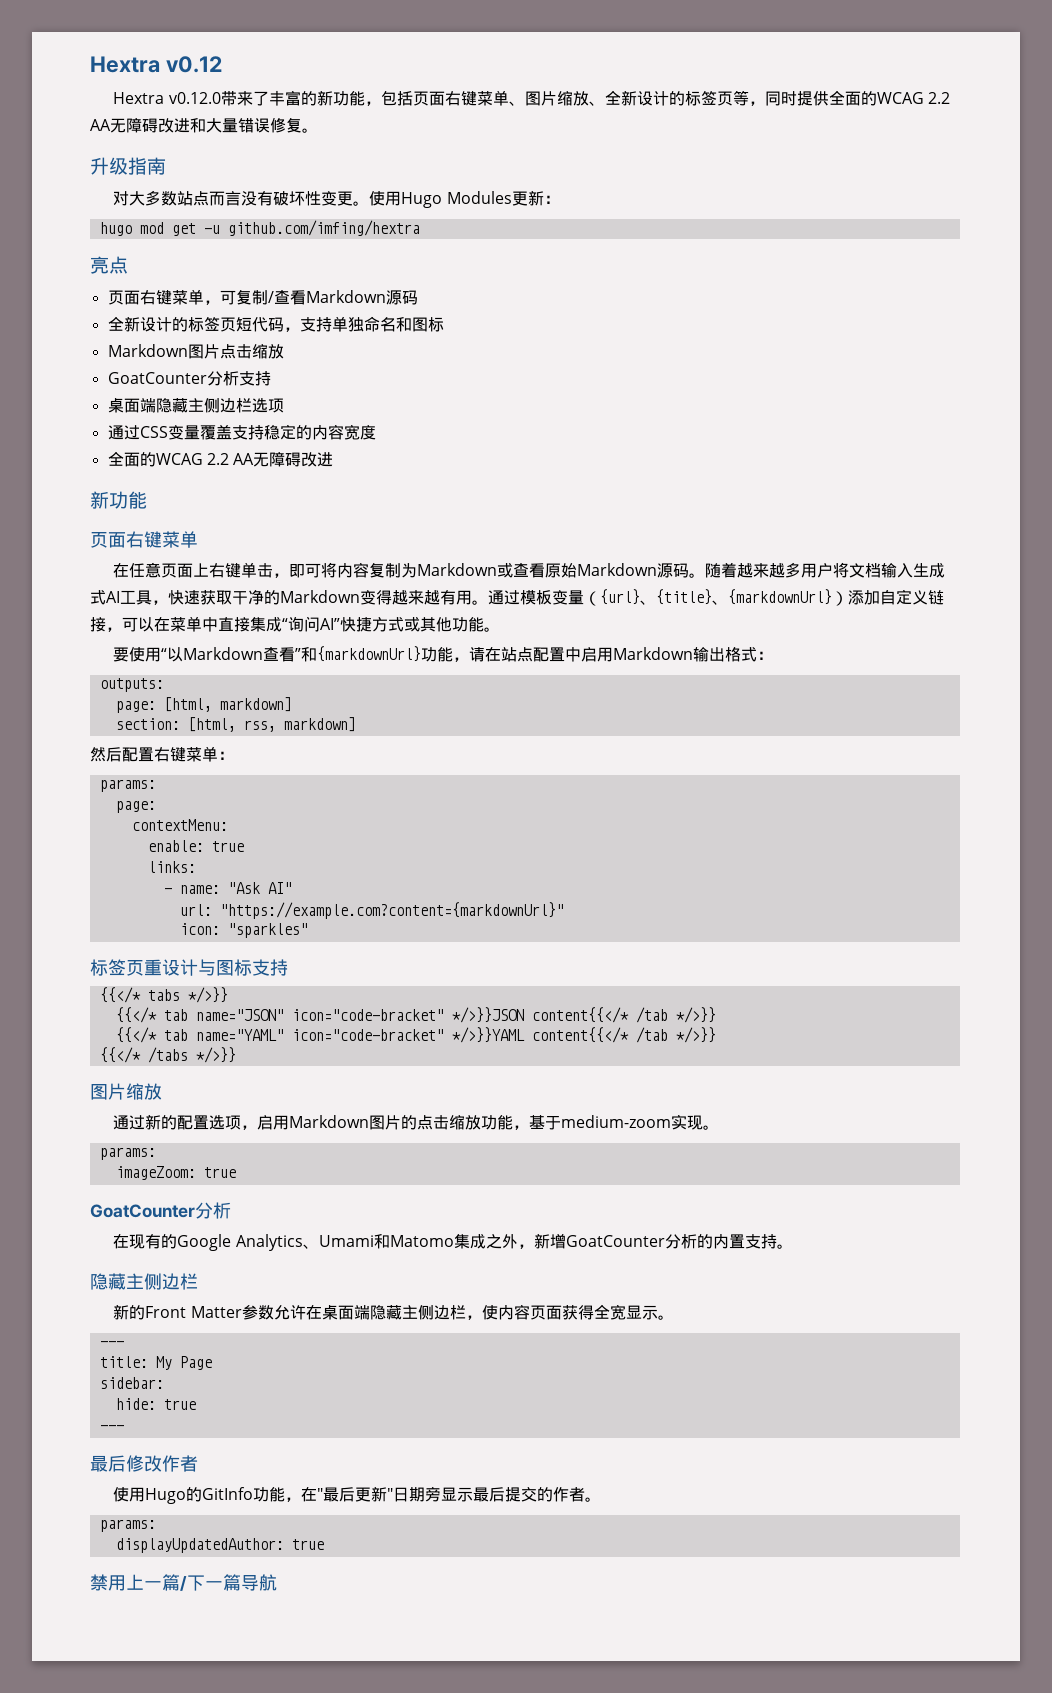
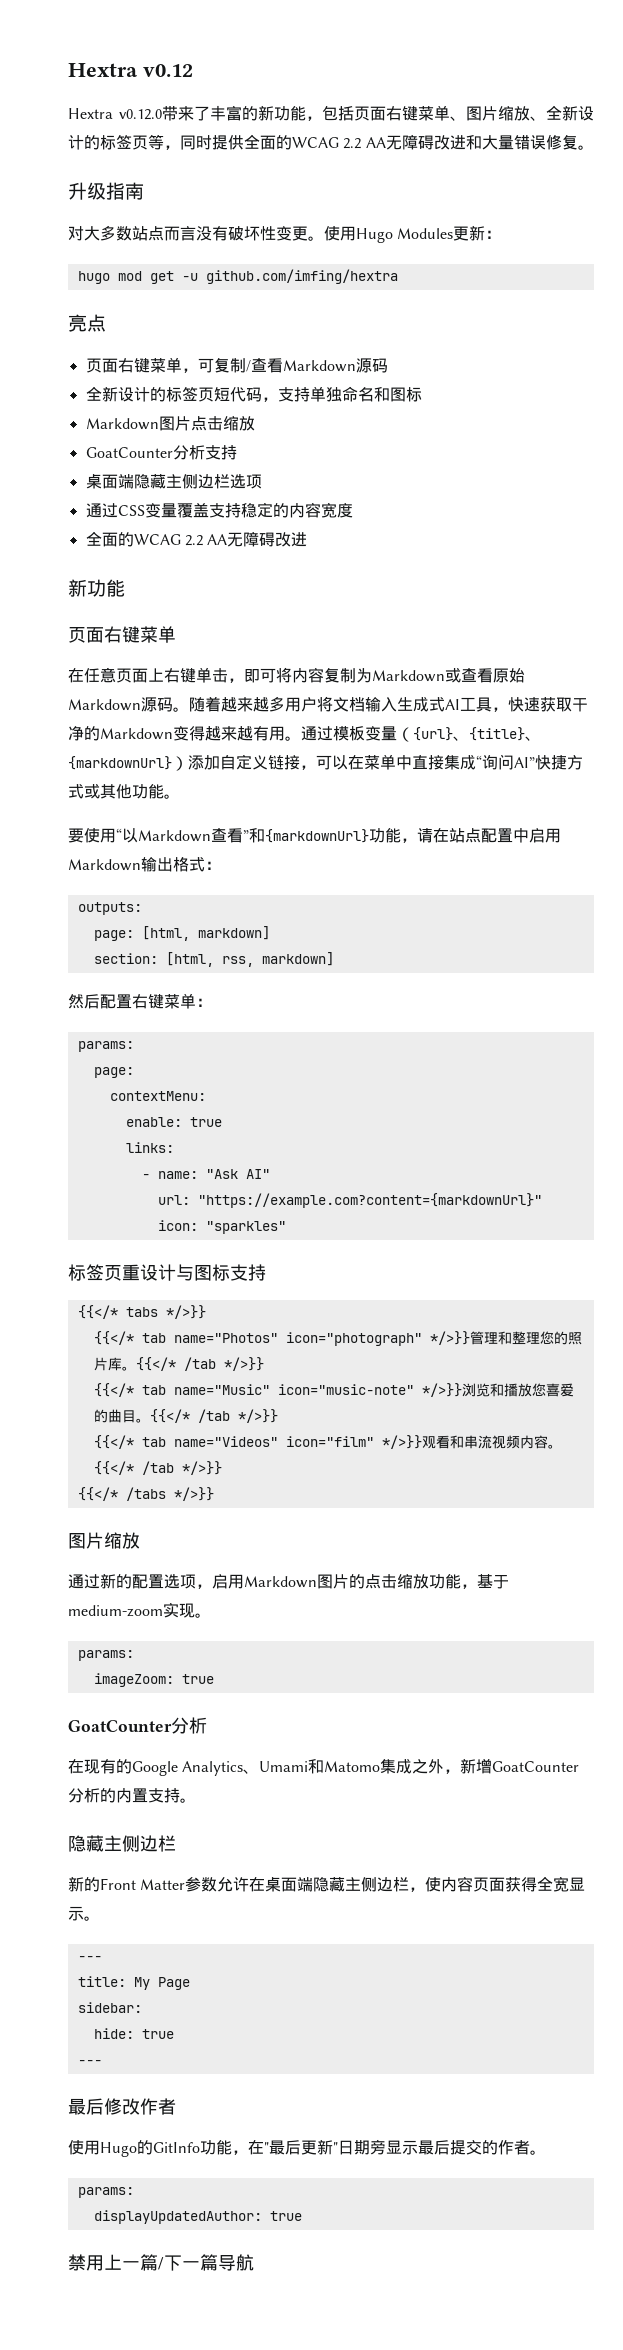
[195,1007,716,1023] [115,1027,629,1043] name="JSON" icon="code-bracket" */>}}JSON content{{</* /tab */>}} // {{</* tab name="YAML" icon="code-bracket" */>}}YAML content{{</* -> [173,1331,582,1346] [93,1357,264,1371] [93,1383,574,1397] [93,1409,278,1423] [93,1435,562,1449] [93,1461,134,1475] name="Photos" icon="photograph" */>}}管理和整理您的照片库。{{</* /tab */>}} // {{</* tab name="Music" icon="music-note" */>}}浏览和播放您喜爱的曲目。{{</* /tab */>}} // {{</* tab name="Videos" icon="film" */>}}观看和串流视频内容。{{</*

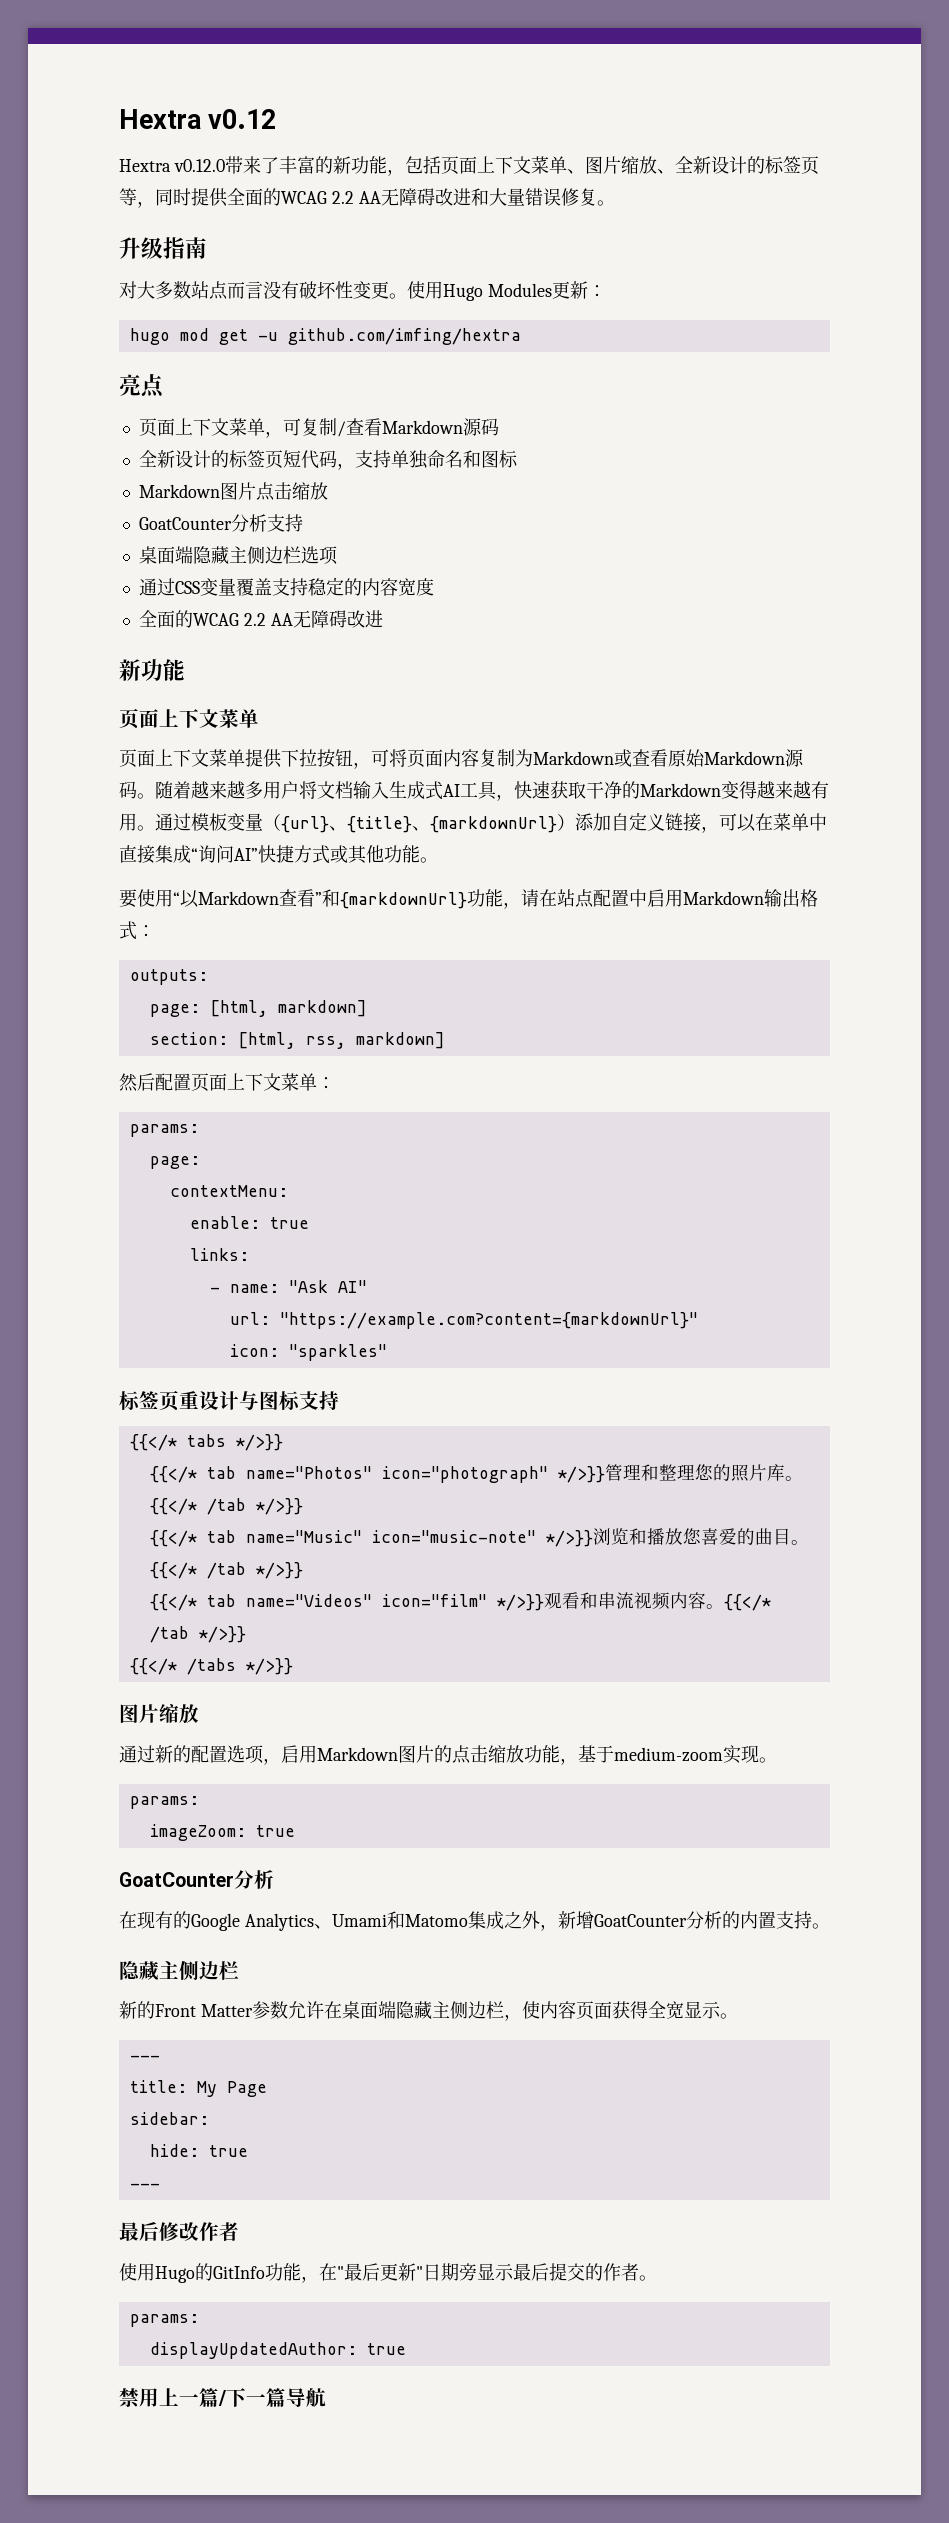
[385,106,418,121] 右键 -> [476,156,531,174] 上下文
[117,358,150,373] 右键 -> [174,418,229,436] 上下文
[104,626,140,643] 右键 -> [159,709,219,728] 上下文
[68,667,292,683] 在任意页面上右键单击，即可将 -> [119,749,443,769] 页面上下文菜单提供下拉按钮，可将页面
[132,994,164,1009] 右键 -> [191,1073,281,1092] 页面上下文

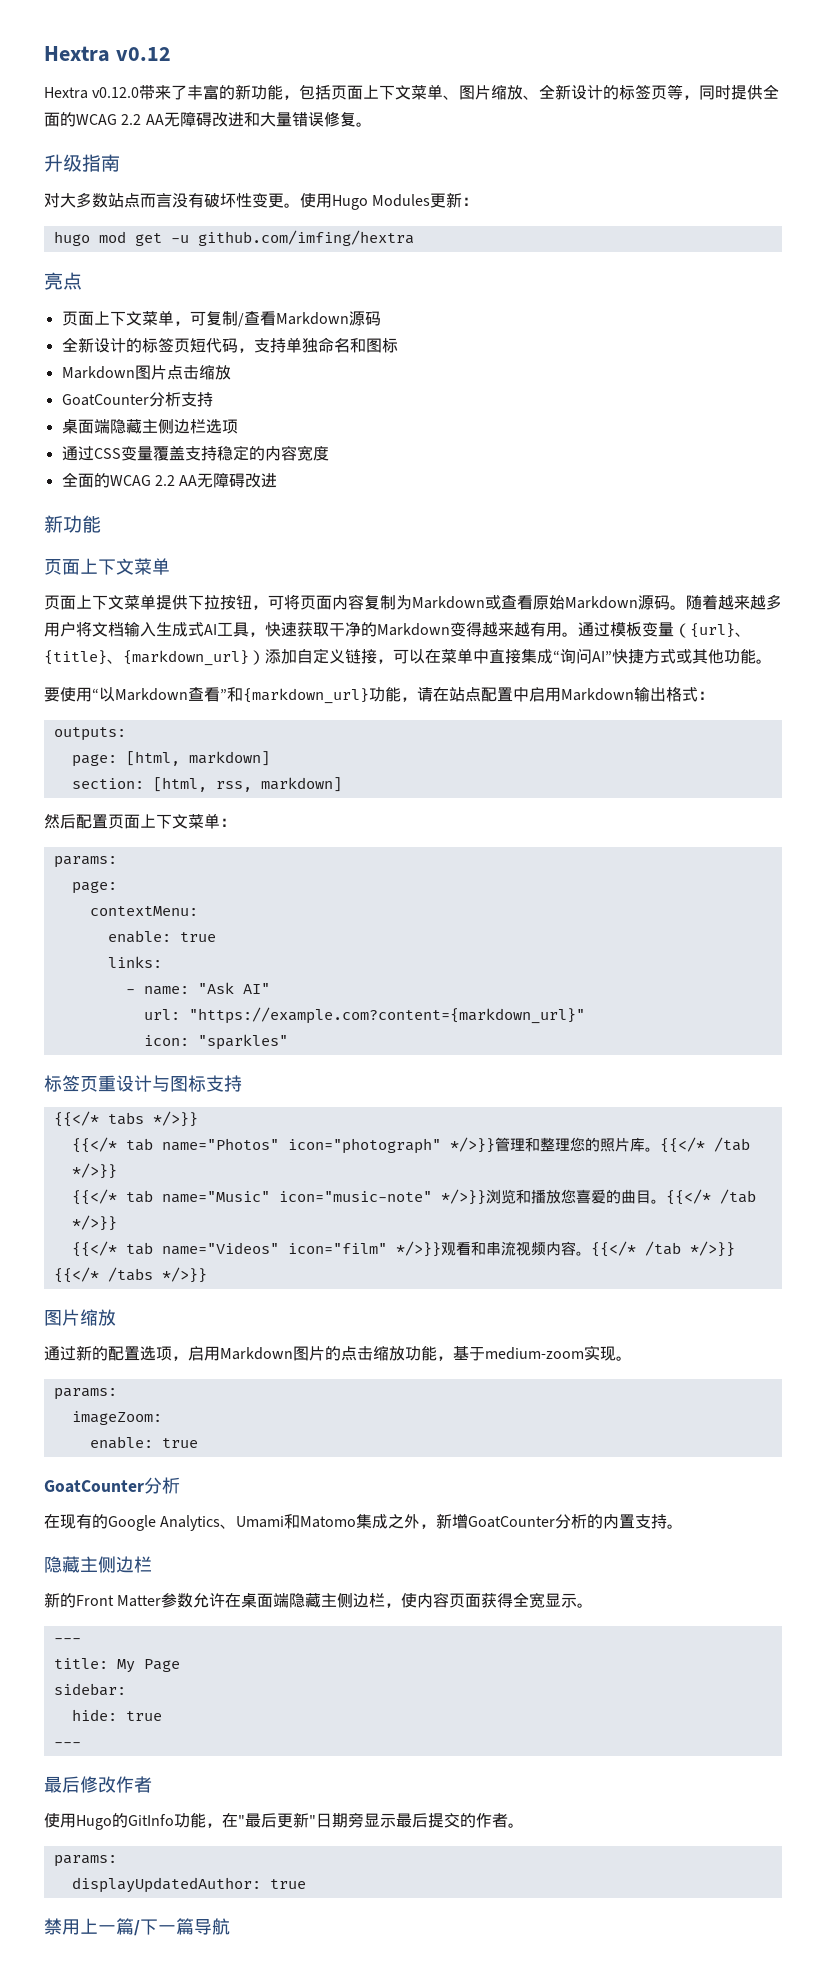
[430,816,557,833] {markdownUrl} -> [123,650,249,666] {markdown_url}
[340,892,467,909] {markdownUrl} -> [243,688,369,704] {markdown_url}
[279,1312,698,1329] "https://example.com?content={markdownUrl}" -> [188,1007,585,1024] "https://example.com?content={markdown_url}"
(246, 1832) none -> [89,1436,153,1449] // enable:

